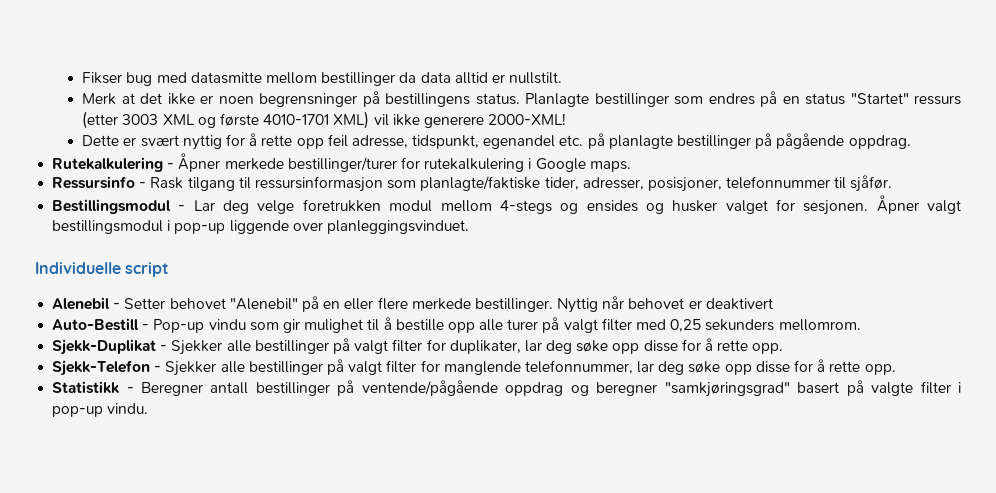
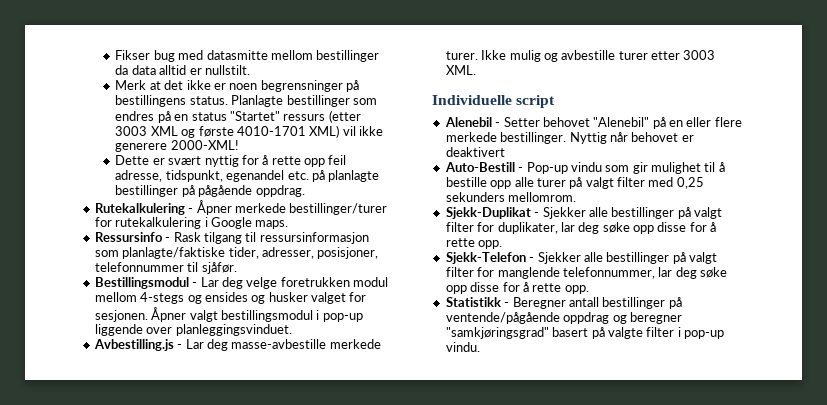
(469, 227) none -> [93,339,381,351] [445,50,716,62] [445,65,476,75] // Avbestilling.js - Lar deg masse-avbestille merkede turer. Ikke mulig og avbestille turer etter 3003 XML.

